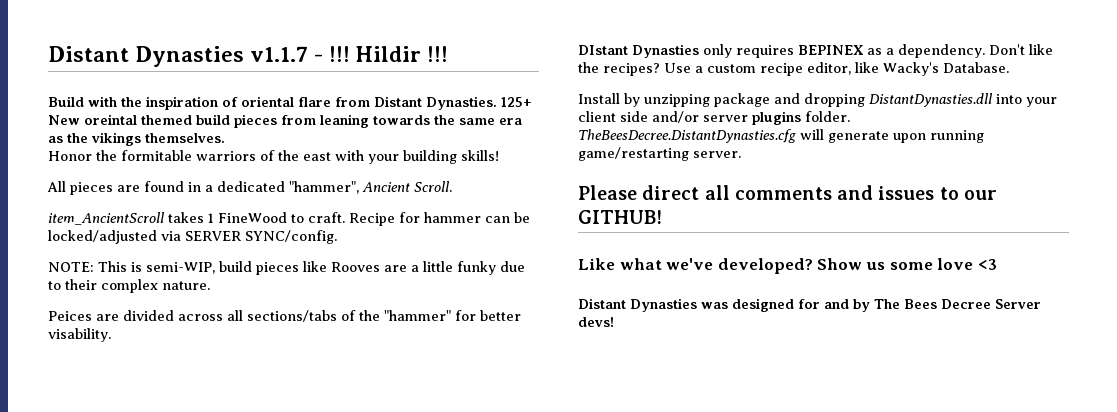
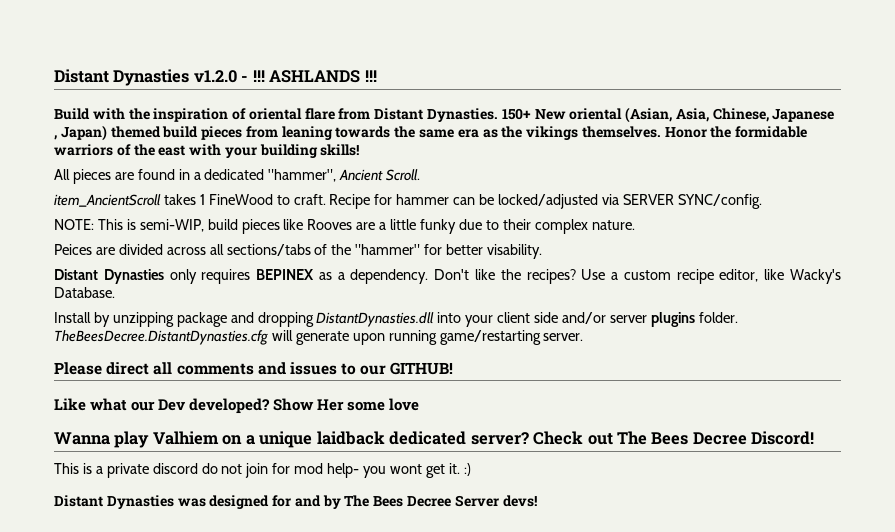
[48,46,309,67] Distant Dynasties v1.1.7 -> [54,69,237,86] Distant Dynasties v1.2.0
[356,46,422,62] Hildir -> [269,70,361,83] ASHLANDS
[501,97,532,107] [48,114,137,125] 125+ New oreintal -> [501,107,835,123] [54,125,107,141] 150+ New oriental (Asian, Asia, Chinese, Japanese , Japan)
(225, 138) // -> (661, 132) none
[121,150,192,161] formitable -> [735,126,808,138] formidable
[578,45,628,55] DIstant -> [54,269,98,280] Distant
[666,258,714,270] we've -> [131,399,187,411] our Dev
[865,262,885,270] us -> [317,399,345,411] Her
[977,259,997,270] <3 -> [54,431,815,448] [54,463,471,478] // Wanna play Valhiem on a unique laidback dedicated server? Check out The Bees Decree Discord! // This is a private discord do not join for mod help- you wont get it. :)

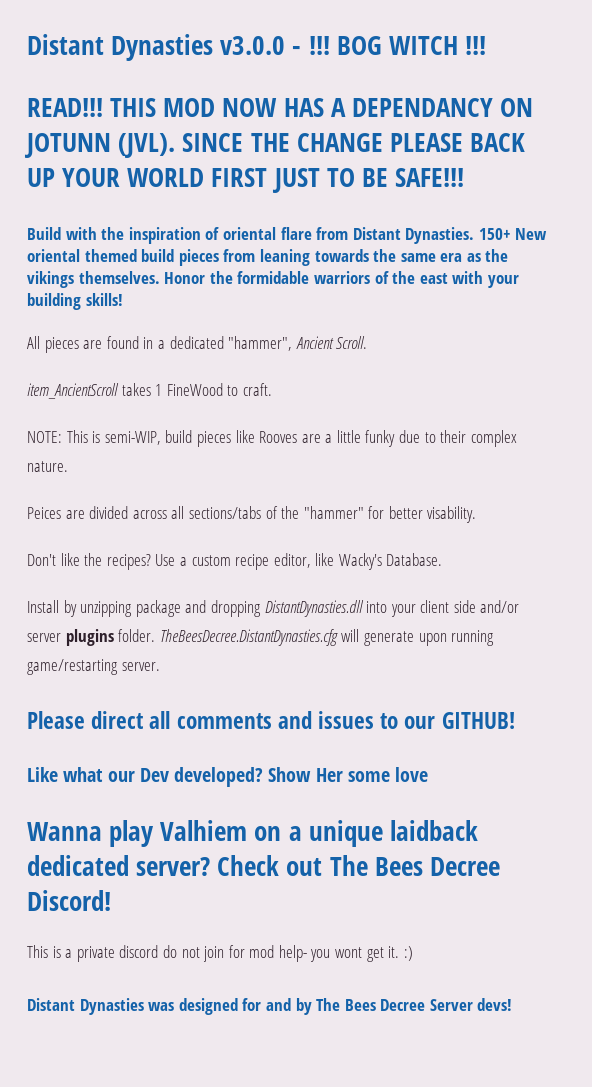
[54,69,237,86] Distant Dynasties v1.2.0 -> [27,34,286,61] Distant Dynasties v3.0.0
[269,70,377,83] ASHLANDS !!! -> [336,36,487,55] [27,98,534,117] [24,133,525,158] [27,168,465,193] BOG WITCH !!! // READ!!! THIS MOD NOW HAS A DEPENDANCY ON JOTUNN (JVL). SINCE THE CHANGE PLEASE BACK UP YOUR WORLD FIRST JUST TO BE SAFE!!!
[625,107,835,123] [54,125,107,141] (Asian, Asia, Chinese, Japanese , Japan) -> (80, 255) none
[329,194,762,209] Recipe for hammer can be locked/adjusted via SERVER SYNC/config. -> (272, 389) none
[54,269,429,284] Distant Dynasties only requires BEPINEX as a dependency. -> (477, 514) none

